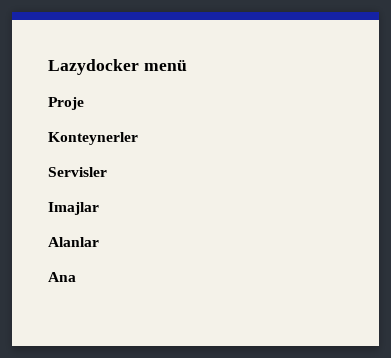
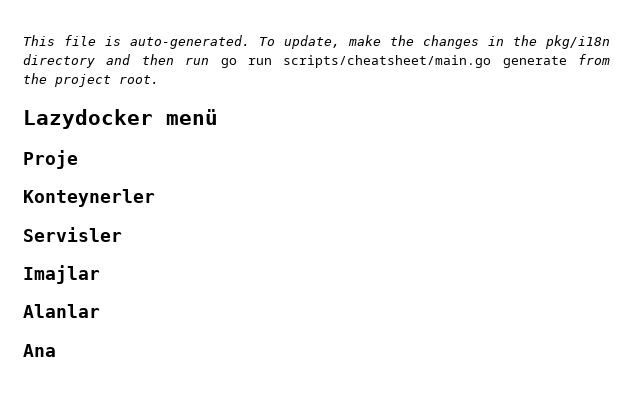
(48, 67) none -> [23,35,610,49] [23,54,610,68] [23,73,159,87] This file is auto-generated. To update, make the changes in the pkg/i18n directory and then run go run scripts/cheatsheet/main.go generate from the project root. //

